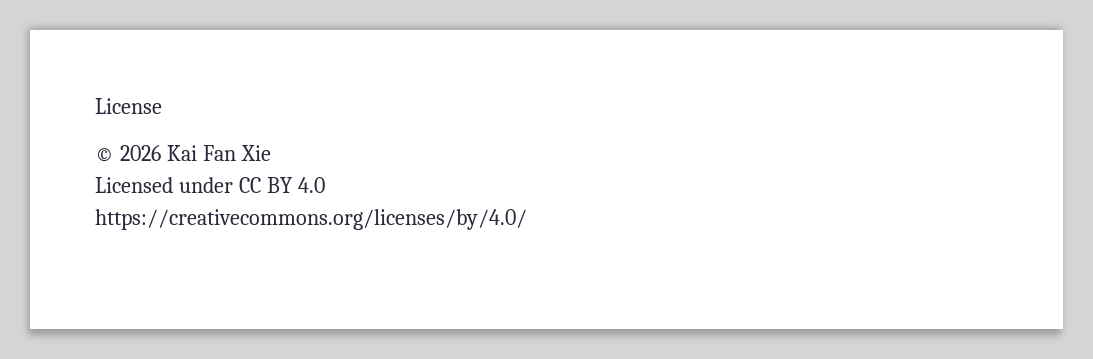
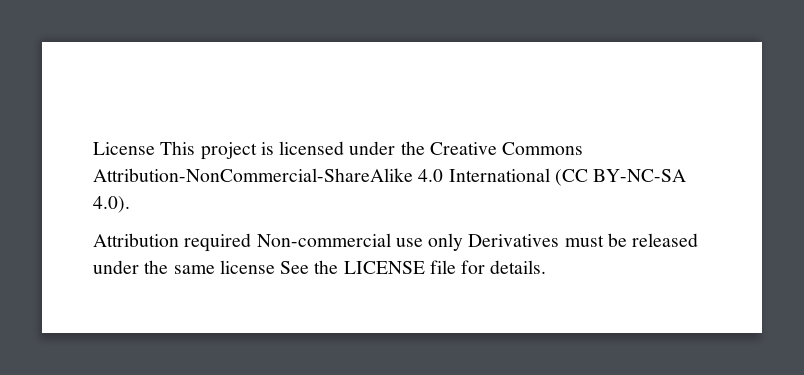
[95,145,271,162] [95,177,325,193] [95,209,527,230] // © 2026 Kai Fan Xie // Licensed under CC BY 4.0 // https://creativecommons.org/licenses/by/4.0/ -> [160,141,584,160] [93,168,687,186] [93,196,130,213] [93,233,699,252] [93,260,547,274] This project is licensed under the Creative Commons Attribution-NonCommercial-ShareAlike 4.0 International (CC BY-NC-SA 4.0). // Attribution required Non-commercial use only Derivatives must be released under the same license See the LICENSE file for details.

